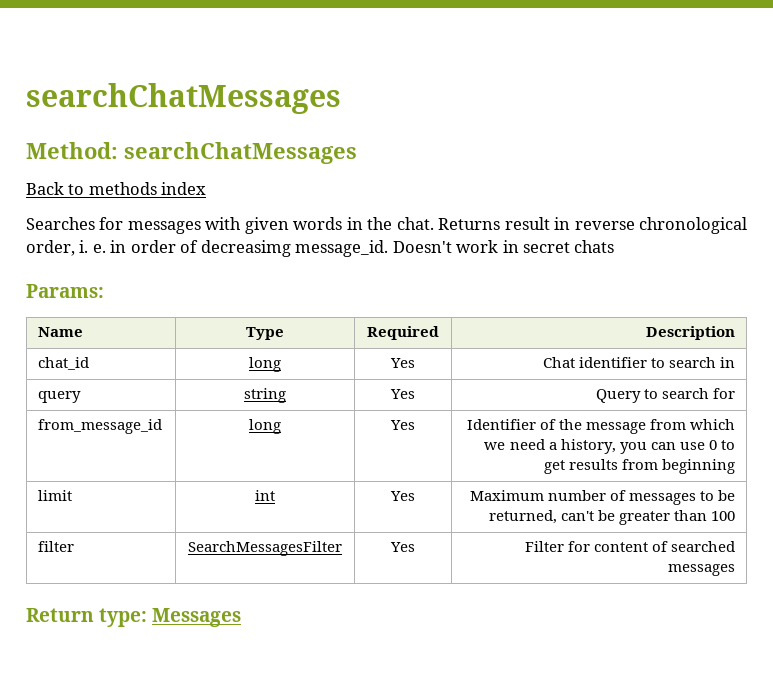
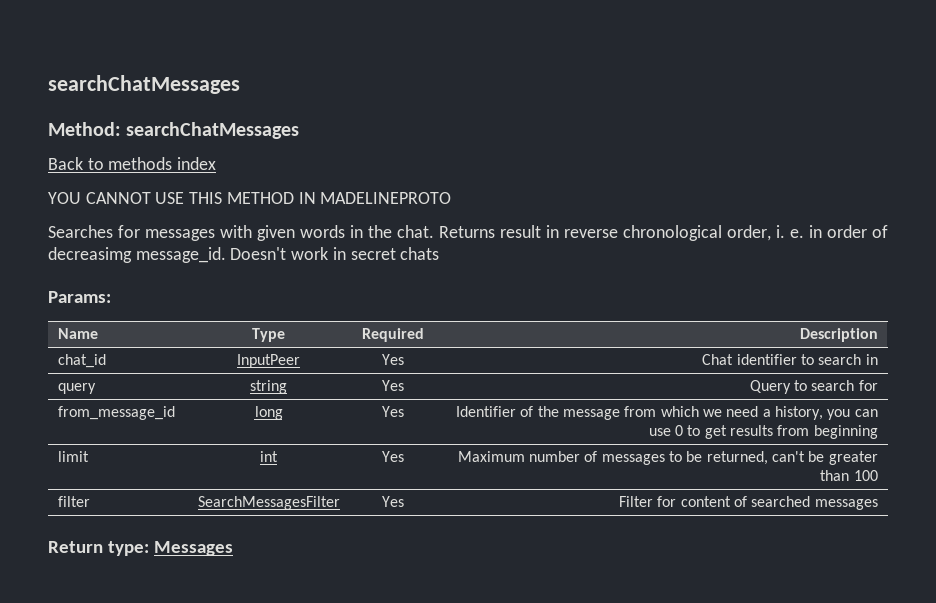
(207, 188) none -> [48,192,452,204] // YOU CANNOT USE THIS METHOD IN MADELINEPROTO
[249,357,281,372] long -> [237,354,300,368] InputPeer

